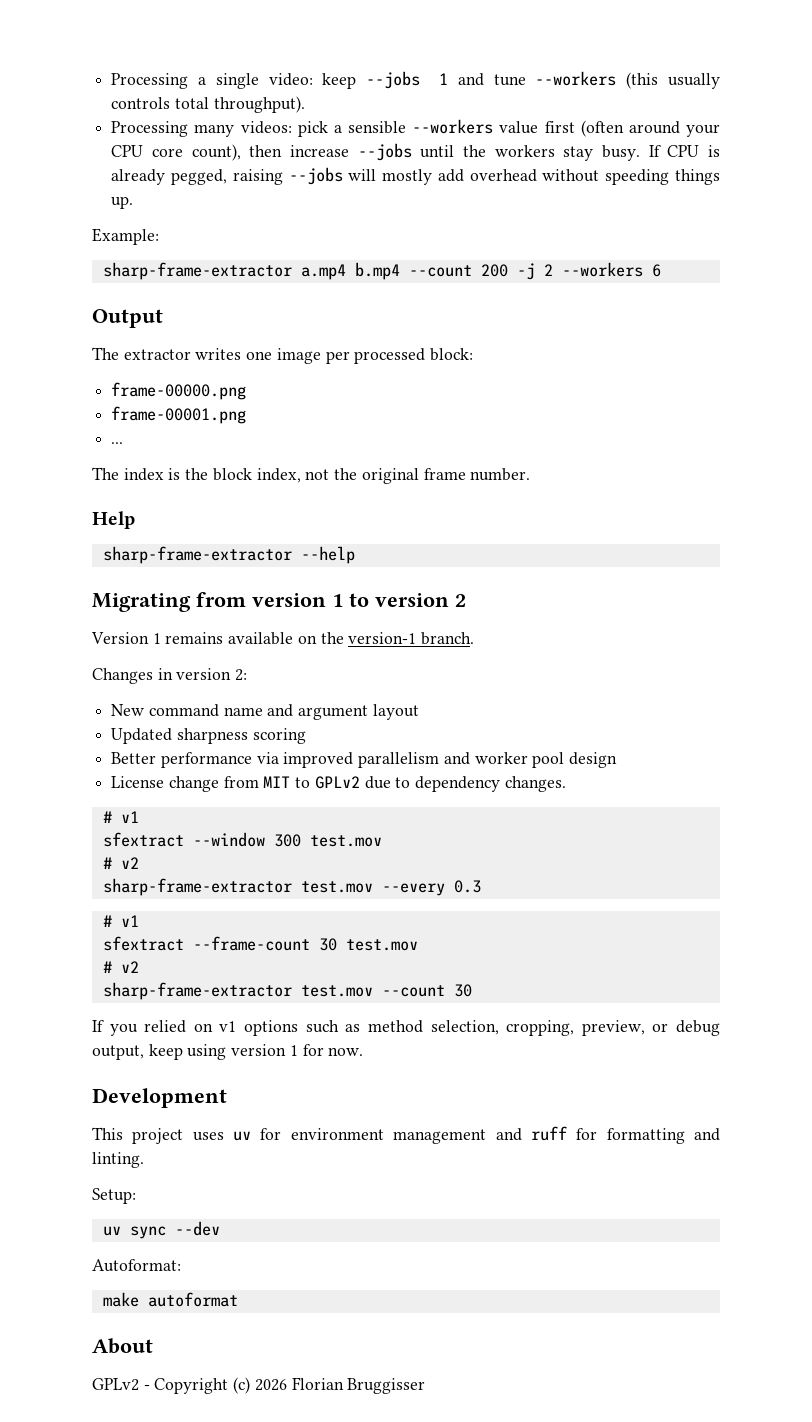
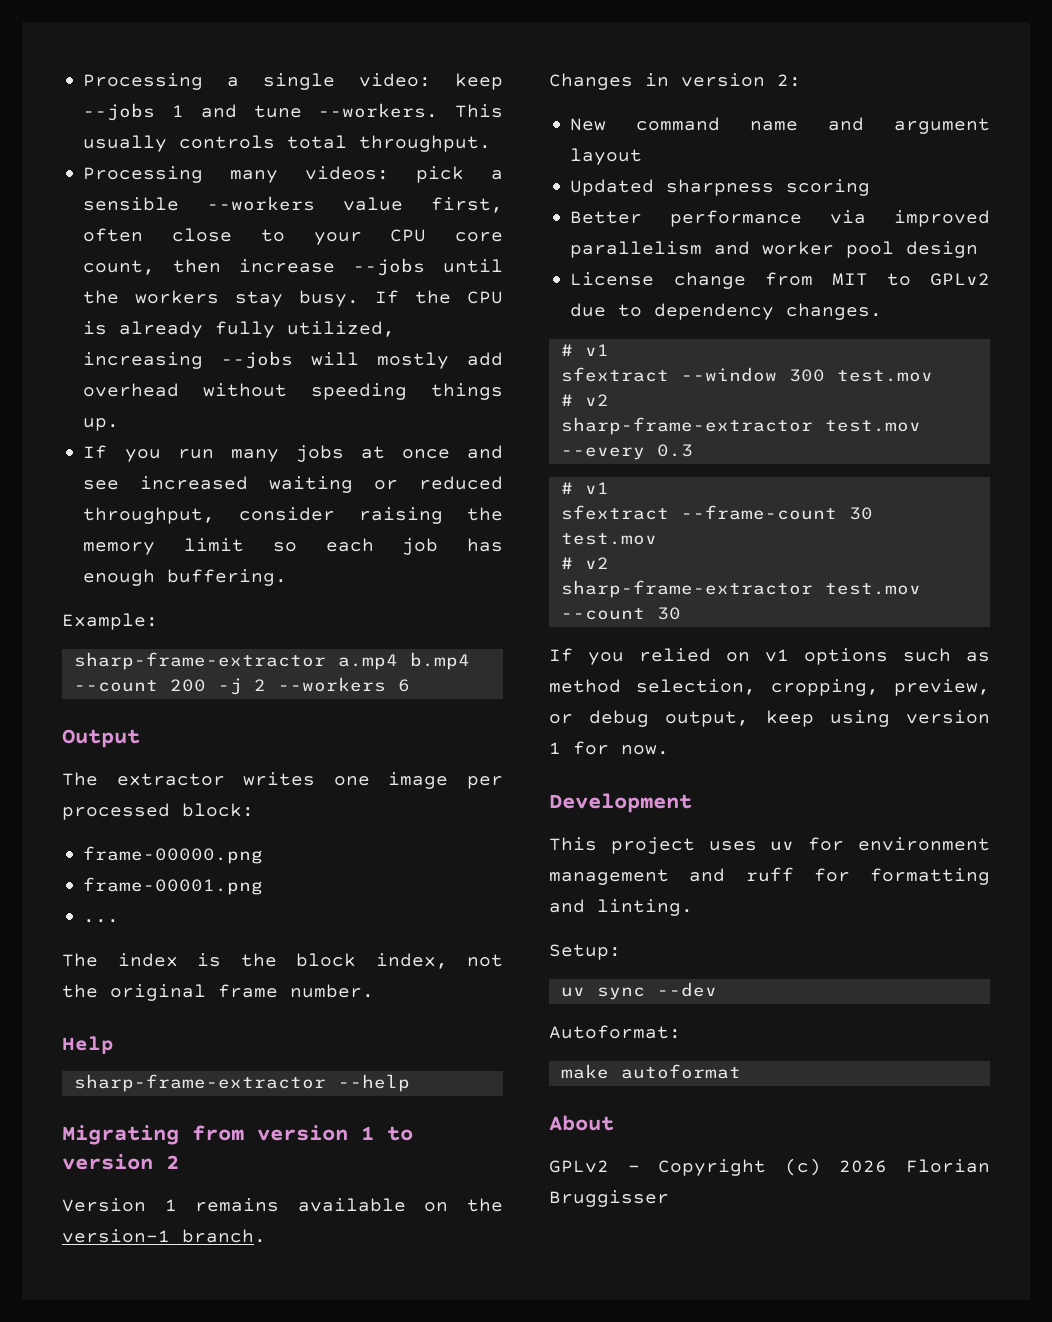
[535,71,659,89] --workers (this -> [318,103,503,118] --workers. This
[213,96,305,113] throughput). -> [359,135,492,152] throughput.
[544,120,680,137] first (often around -> [431,197,504,213] [83,228,285,242] first, often close to
[191,144,241,161] count), -> [83,260,156,275] count,
(661, 151) none -> [415,290,452,304] the
[171,169,283,185] pegged, raising -> [215,321,396,338] [83,352,204,369] fully utilized, increasing
(134, 202) none -> [83,445,503,462] [83,476,503,493] [83,507,503,524] [83,538,503,555] [83,569,288,586] // If you run many jobs at once and see increased waiting or reduced throughput, consider raising the memory limit so each job has enough buffering.

